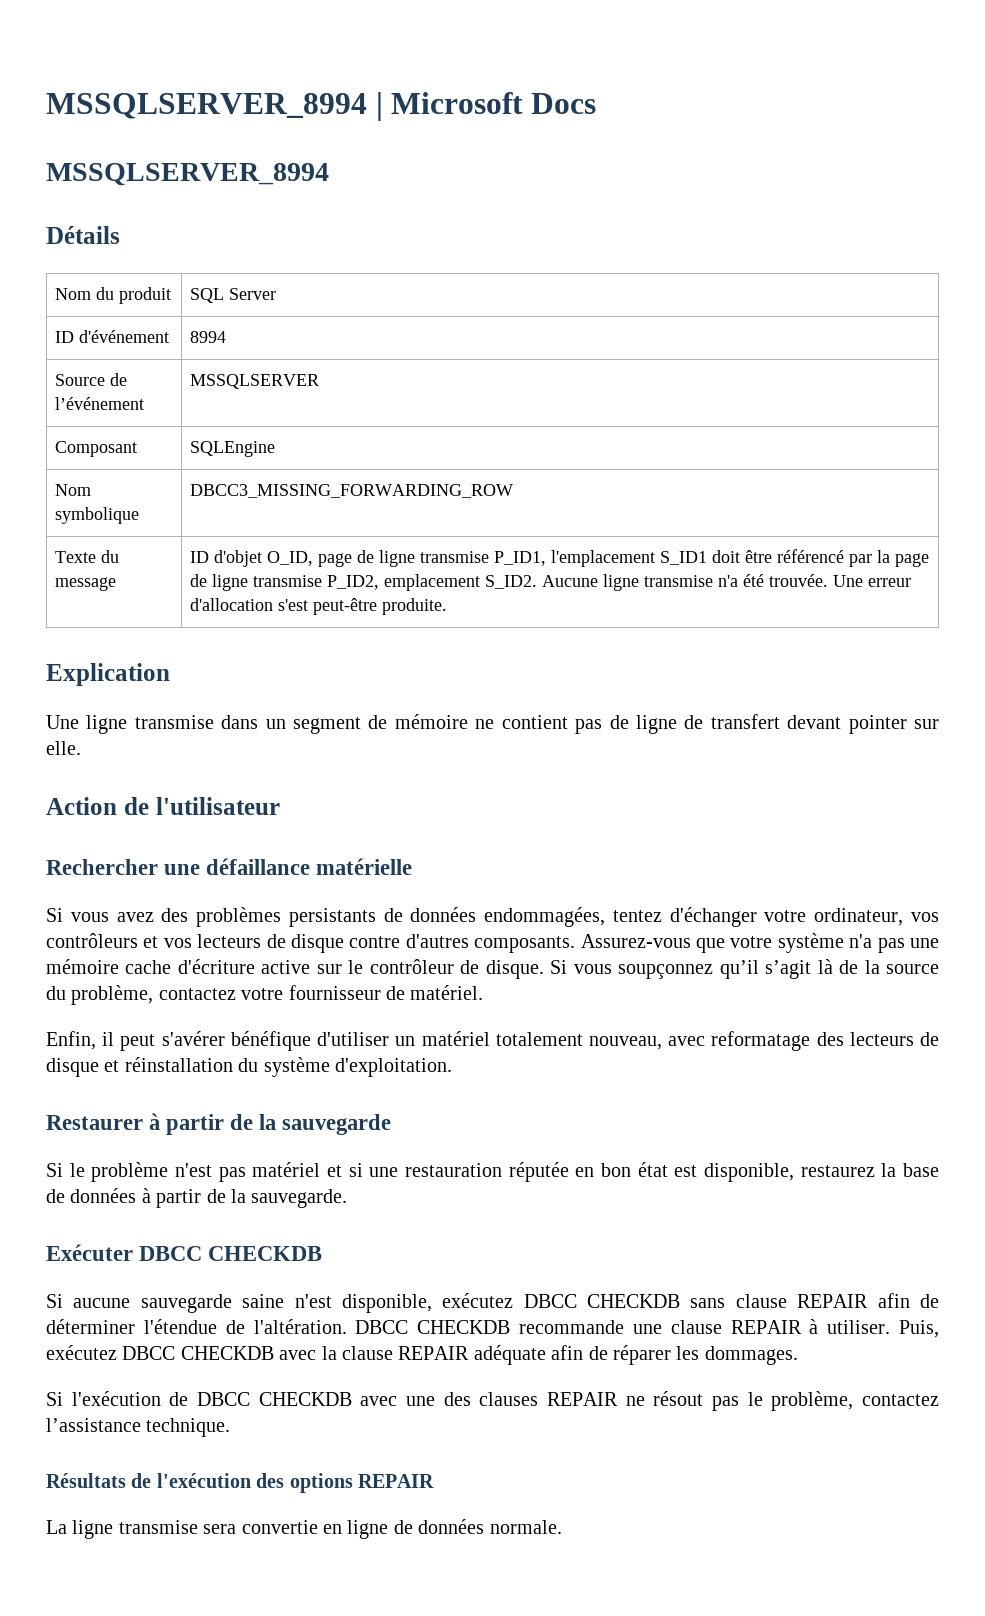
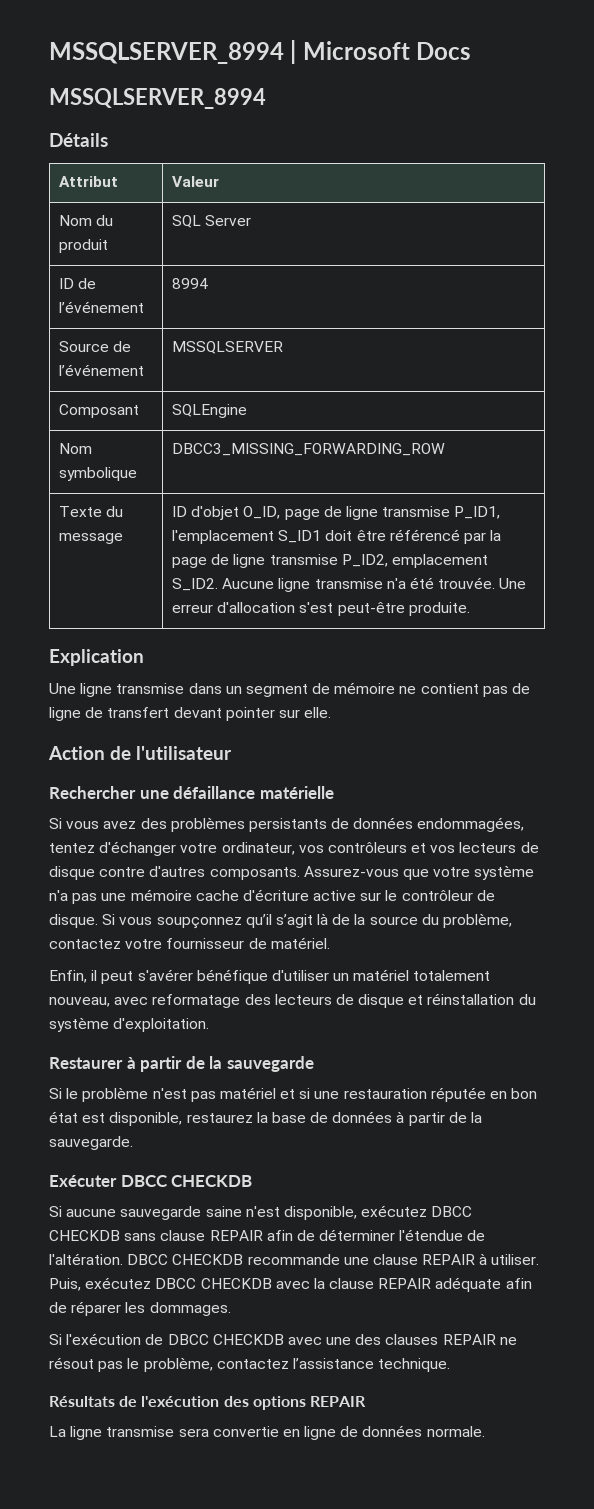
(120, 235) none -> [59,176,119,187] [172,176,220,187] // Attribut | Valeur
[79,330,170,343] d'événement -> [78,278,97,289] [59,301,145,313] de l’événement

